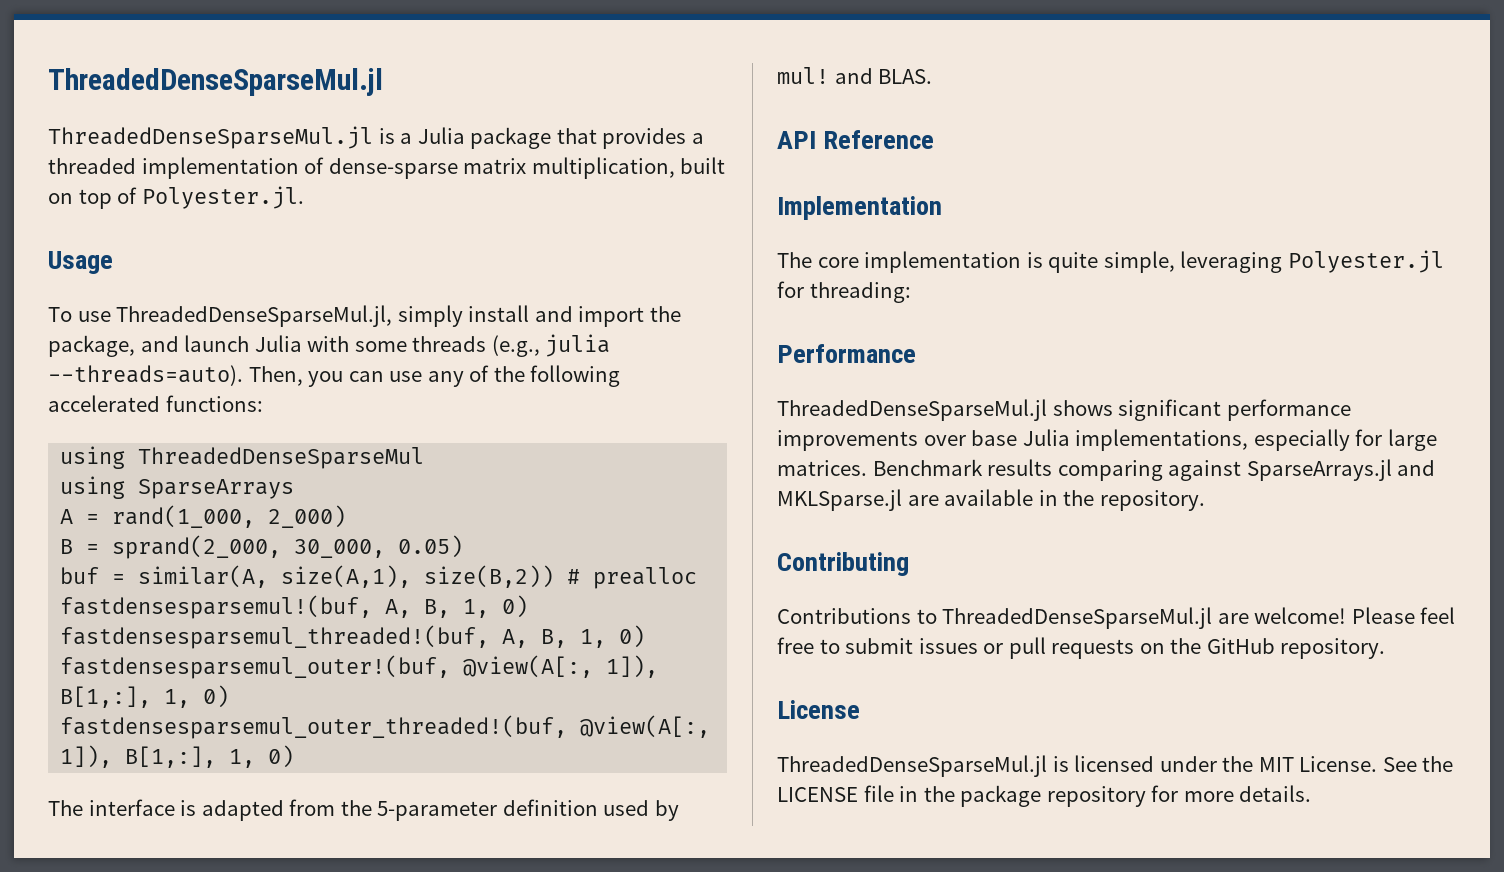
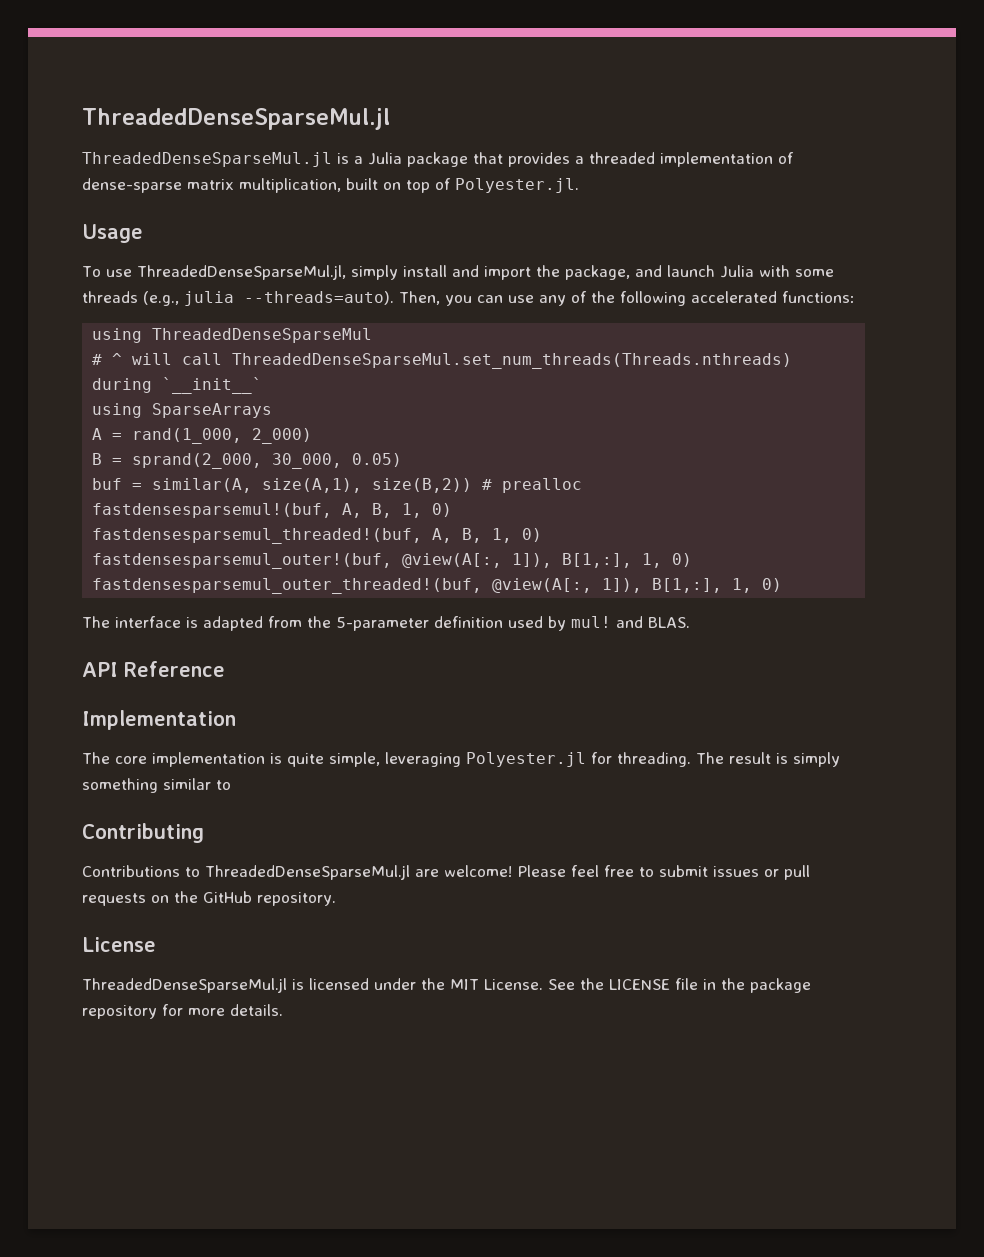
(425, 458) none -> [92,353,793,369] [92,377,263,394] // # ^ will call ThreadedDenseSparseMul.set_num_threads(Threads.nthreads) during `__init__`
[809,282,911,303] [777,344,916,363] [777,399,1351,421] [777,429,1437,451] [777,459,1436,481] [777,489,1205,511] threading: // Performance // ThreadedDenseSparseMul.jl shows significant performance improvements over base Julia implementations, especially for large matrices. Benchmark results comparing against SparseArrays.jl and MKLSparse.jl are available in the repository. -> [617,752,840,767] [82,778,231,793] threading. The result is simply something similar to

